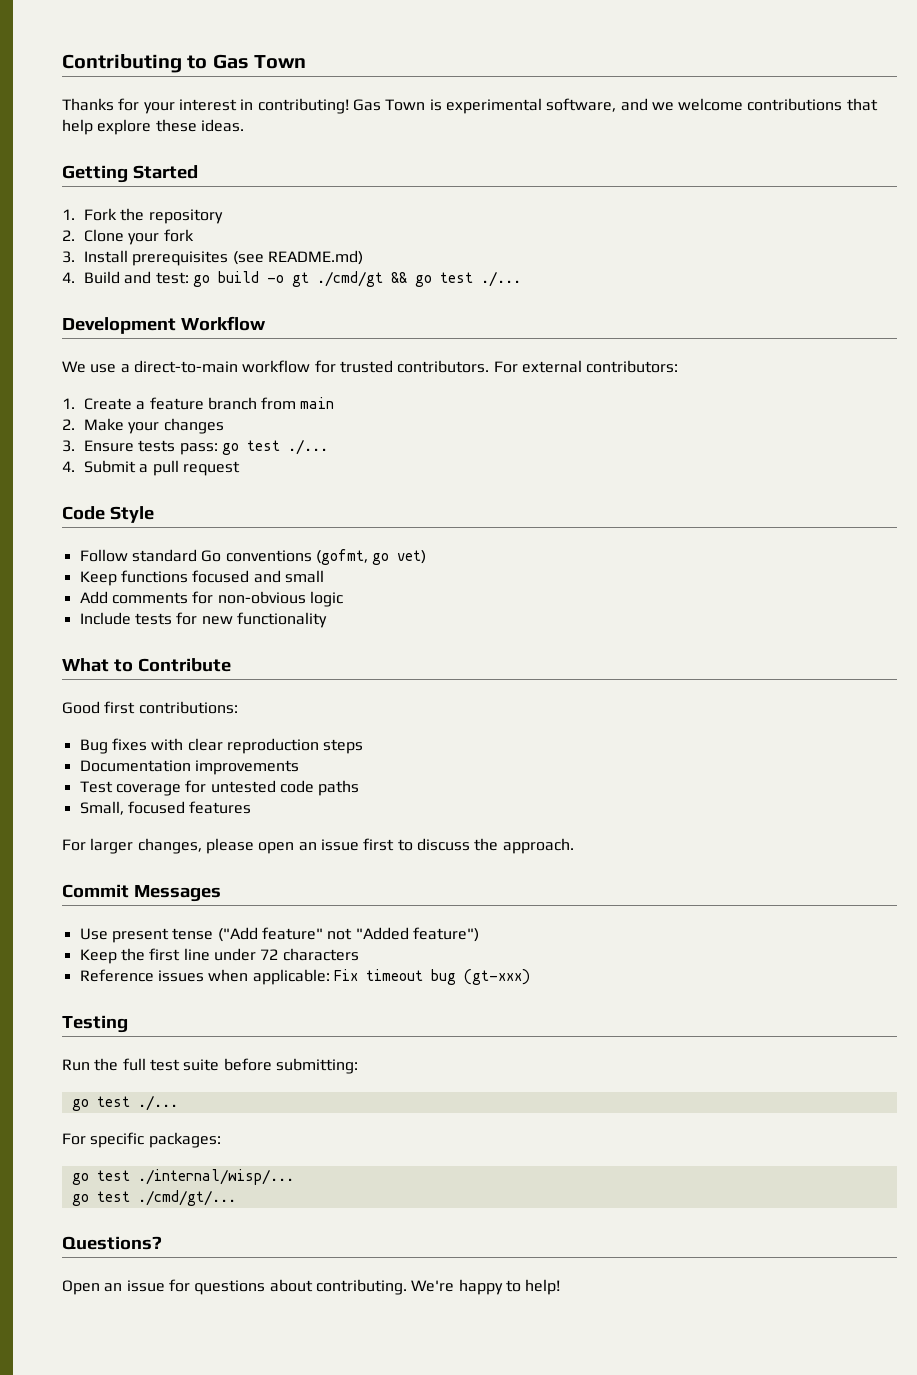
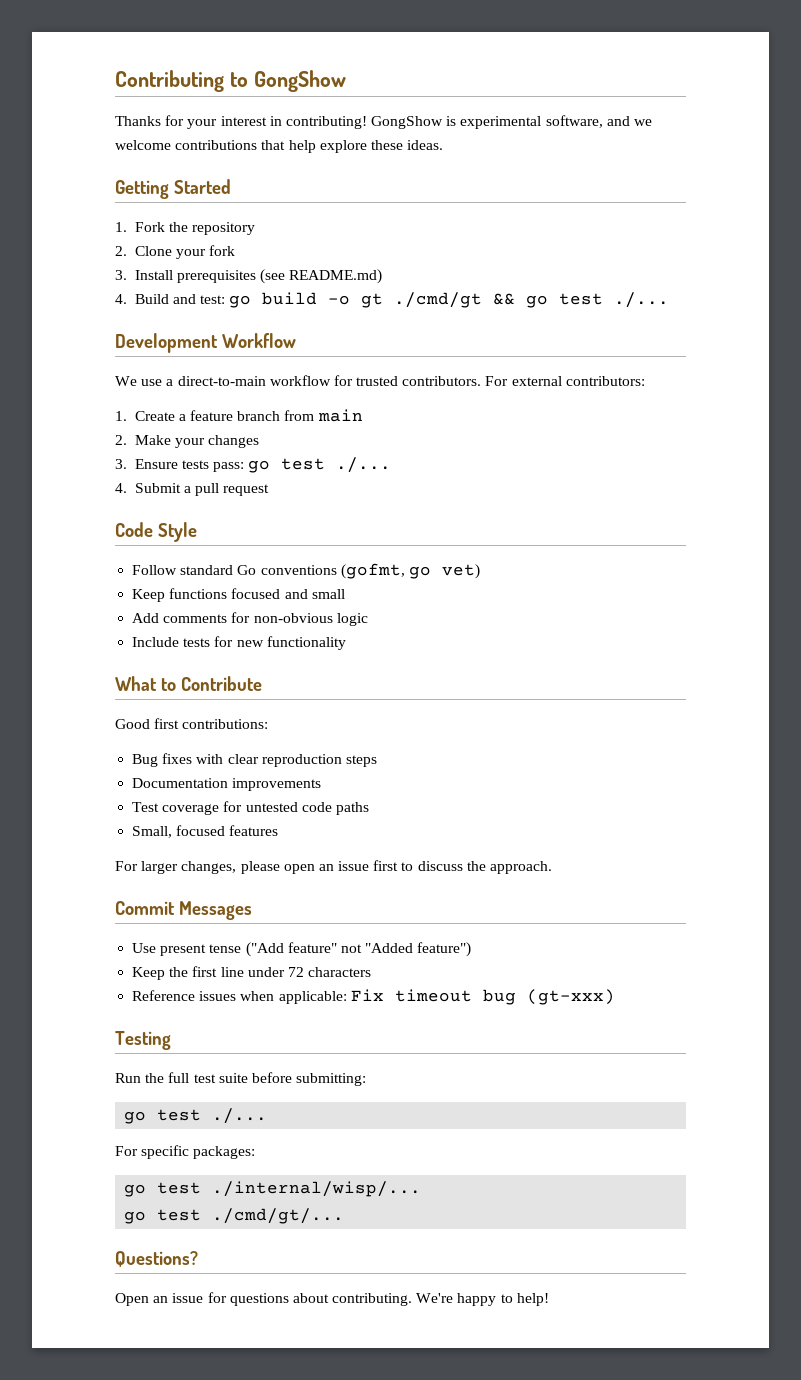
[212,54,307,69] Gas Town -> [253,70,346,92] GongShow
[352,99,426,111] Gas Town -> [371,116,444,129] GongShow

